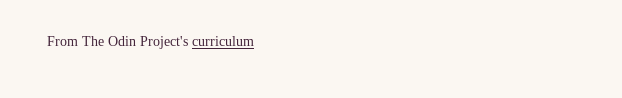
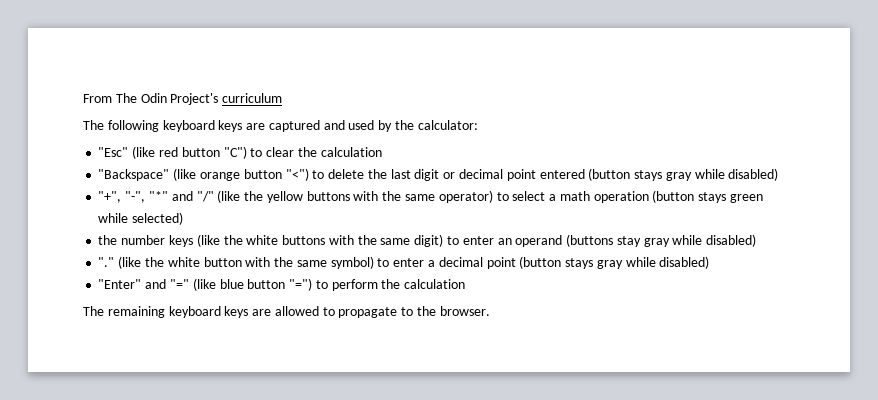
(254, 41) none -> [83,120,478,132] [98,146,382,159] [98,168,779,181] [98,190,763,203] [98,212,184,225] [98,234,757,247] [98,256,710,269] [98,278,466,291] [83,306,490,318] // The following keyboard keys are captured and used by the calculator: // "Esc" (like red button "C") to clear the calculation // "Backspace" (like orange button "<") to delete the last digit or decimal point entered (button stays gray while disabled) // "+", "-", "*" and "/" (like the yellow buttons with the same operator) to select a math operation (button stays green while selected) // the number keys (like the white buttons with the same digit) to enter an operand (buttons stay gray while disabled) // "." (like the white button with the same symbol) to enter a decimal point (button stays gray while disabled) // "Enter" and "=" (like blue button "=") to perform the calculation // The remaining keyboard keys are allowed to propagate to the browser.

